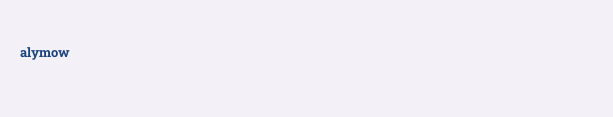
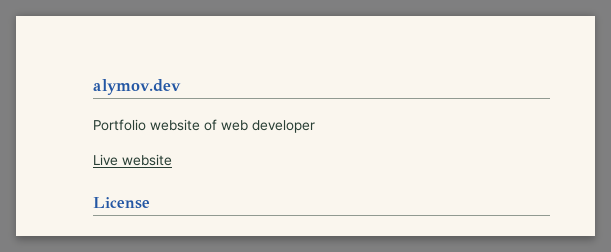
[20,47,70,60] alymow -> [93,79,181,95] [93,119,315,133] [93,154,172,166] [93,197,150,209] alymov.dev // Portfolio website of web developer // Live website // License

